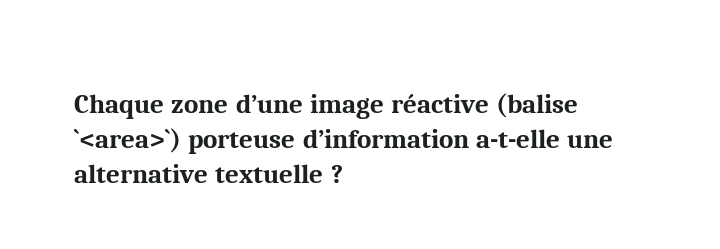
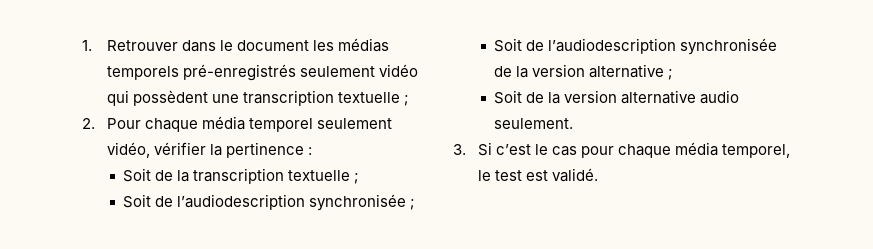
[74,93,579,119] [74,128,614,154] [74,164,343,183] Chaque zone d’une image réactive (balise `<area>`) porteuse d’information a-t-elle une alternative textuelle ? -> [82,38,389,52] [106,64,418,81] [106,90,409,106] [82,116,392,132] [106,142,312,158] [123,168,360,184] [123,194,416,211] [494,38,778,55] [494,64,674,80] [494,90,740,104] [494,118,574,129] [453,142,790,158] [477,168,598,182] 1. Retrouver dans le document les médias temporels pré-enregistrés seulement vidéo qui possèdent une transcription textuelle ; // 2. Pour chaque média temporel seulement vidéo, vérifier la pertinence : // Soit de la transcription textuelle ; // Soit de l’audiodescription synchronisée ; // Soit de l’audiodescription synchronisée de la version alternative ; // Soit de la version alternative audio seulement. // 3. Si c’est le cas pour chaque média temporel, le test est validé.

